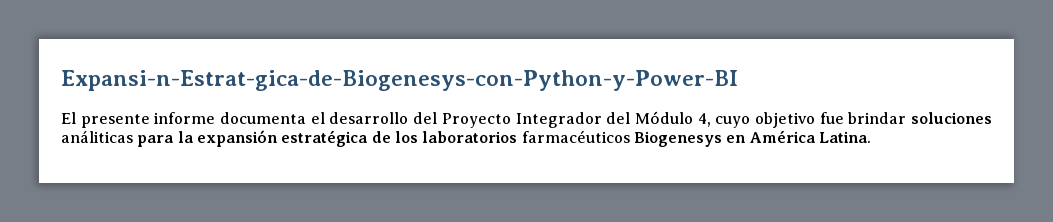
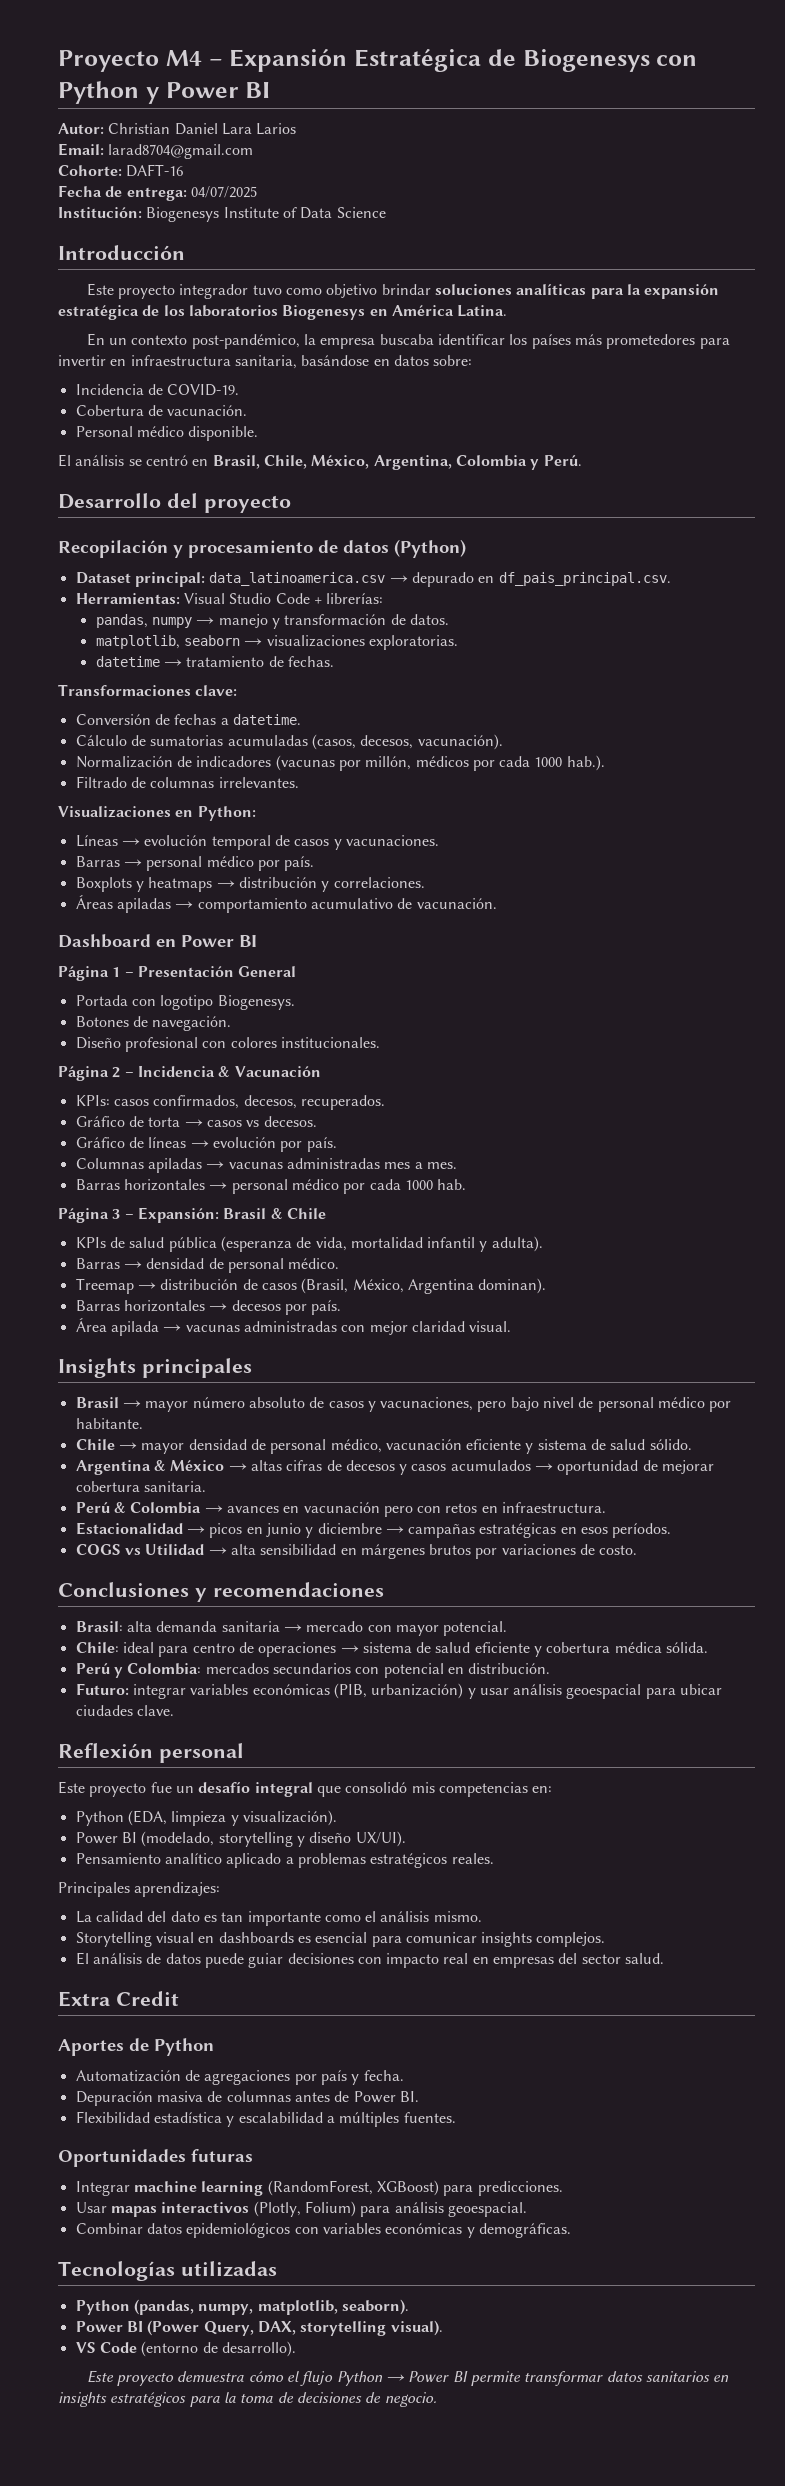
[61,70,738,91] [61,111,844,128] Expansi-n-Estrat-gica-de-Biogenesys-con-Python-y-Power-BI // El presente informe documenta el desarrollo del Proyecto Integrador del Módulo 4, cuyo objetivo fue -> [58,49,698,72] [58,81,271,104] [58,123,297,135] [58,143,254,159] [58,164,184,177] [58,185,257,201] [58,207,386,222] [58,245,185,260] [86,283,378,299] Proyecto M4 – Expansión Estratégica de Biogenesys con Python y Power BI // Autor: Christian Daniel Lara Larios // Email: larad8704@gmail.com // Cohorte: DAFT-16 // Fecha de entrega: 04/07/2025 // Institución: Biogenesys Institute of Data Science // Introducción // Este proyecto integrador tuvo como objetivo
[61,130,133,143] análiticas -> [516,284,587,295] analíticas
[521,130,630,143] farmacéuticos -> (278, 311) none
(871, 137) none -> [86,333,730,349] [58,355,473,369] [75,384,240,396] [75,405,248,416] [75,426,259,441] [58,454,582,470] [58,493,291,513] [58,539,466,558] [75,572,671,587] [75,593,384,604] [95,614,450,629] [95,635,459,650] [95,656,335,667] [58,684,238,696] [75,714,301,725] [75,734,503,750] [75,755,605,771] [75,776,299,788] [58,806,256,821] [75,835,439,850] [75,856,315,871] [75,877,425,892] [75,895,497,913] [58,934,257,948] [58,966,297,981] [75,995,295,1010] [75,1016,232,1031] [75,1037,380,1052] [58,1066,321,1081] [75,1095,385,1110] [75,1116,317,1127] [75,1137,337,1152] [75,1158,457,1173] [75,1179,467,1194] [58,1207,326,1223] [75,1236,543,1252] [75,1258,340,1273] [75,1278,547,1294] [75,1300,342,1315] [75,1318,512,1336] [58,1358,252,1378] [75,1397,732,1412] [75,1418,143,1429] [75,1439,692,1454] [75,1460,715,1475] [75,1481,206,1492] [75,1502,607,1517] [75,1522,672,1538] [75,1544,638,1559] [58,1582,384,1602] [75,1621,508,1636] [75,1642,709,1657] [75,1663,551,1678] [75,1683,723,1699] [75,1705,174,1716] [58,1743,244,1763] [58,1781,553,1797] [75,1810,337,1826] [75,1831,406,1847] [75,1853,494,1868] [58,1882,221,1897] [75,1911,482,1926] [75,1932,606,1947] [75,1952,665,1968] [58,1991,179,2007] [58,2038,214,2056] [75,2070,404,2085] [75,2091,419,2106] [75,2111,456,2127] [58,2149,253,2167] [75,2180,563,2196] [75,2201,527,2217] [75,2223,571,2238] [58,2261,277,2281] [75,2299,409,2315] [75,2320,443,2336] [75,2341,296,2357] [86,2370,730,2386] [58,2392,437,2407] // En un contexto post-pandémico, la empresa buscaba identificar los países más prometedores para invertir en infraestructura sanitaria, basándose en datos sobre: // Incidencia de COVID-19. // Cobertura de vacunación. // Personal médico disponible. // El análisis se centró en Brasil, Chile, México, Argentina, Colombia y Perú. // Desarrollo del proyecto // Recopilación y procesamiento de datos (Python) // Dataset principal: data_latinoamerica.csv → depurado en df_pais_principal.csv. // Herramientas: Visual Studio Code + librerías: // pandas, numpy → manejo y transformación de datos. // matplotlib, seaborn → visualizaciones exploratorias. // datetime → tratamiento de fechas. // Transformaciones clave: // Conversión de fechas a datetime. // Cálculo de sumatorias acumuladas (casos, decesos, vacunación). // Normalización de indicadores (vacunas por millón, médicos por cada 1000 hab.). // Filtrado de columnas irrelevantes. // Visualizaciones en Python: // Líneas → evolución temporal de casos y vacunaciones. // Barras → personal médico por país. // Boxplots y heatmaps → distribución y correlaciones. // Áreas apiladas → comportamiento acumulativo de vacunación. // Dashboard en Power BI // Página 1 – Presentación General // Portada con logotipo Biogenesys. // Botones de navegación. // Diseño profesional con colores institucionales. // Página 2 – Incidencia & Vacunación // KPIs: casos confirmados, decesos, recuperados. // Gráfico de torta → casos vs decesos. // Gráfico de líneas → evolución por país. // Columnas apiladas → vacunas administradas mes a mes. // Barras horizontales → personal médico por cada 1000 hab. // Página 3 – Expansión: Brasil & Chile // KPIs de salud pública (esperanza de vida, mortalidad infantil y adulta). // Barras → densidad de personal médico. // Treemap → distribución de casos (Brasil, México, Argentina dominan). // Barras horizontales → decesos por país. // Área apilada → vacunas administradas con mejor claridad visual. // Insights principales // Brasil → mayor número absoluto de casos y vacunaciones, pero bajo nivel de personal médico por habitante. // Chile → mayor densidad de personal médico, vacunación eficiente y sistema de salud sólido. // Argentina & México → altas cifras de decesos y casos acumulados → oportunidad de mejorar cobertura sanitaria. // Perú & Colombia → avances en vacunación pero con retos en infraestructura. // Estacionalidad → picos en junio y diciembre → campañas estratégicas en esos períodos. // COGS vs Utilidad → alta sensibilidad en márgenes brutos por variaciones de costo. // Conclusiones y recomendaciones // Brasil: alta demanda sanitaria → mercado con mayor potencial. // Chile: ideal para centro de operaciones → sistema de salud eficiente y cobertura médica sólida. // Perú y Colombia: mercados secundarios con potencial en distribución. // Futuro: integrar variables económicas (PIB, urbanización) y usar análisis geoespacial para ubicar ciudades clave. // Reflexión personal // Este proyecto fue un desafío integral que consolidó mis competencias en: // Python (EDA, limpieza y visualización). // Power BI (modelado, storytelling y diseño UX/UI). // Pensamiento analítico aplicado a problemas estratégicos reales. // Principales aprendizajes: // La calidad del dato es tan importante como el análisis mismo. // Storytelling visual en dashboards es esencial para comunicar insights complejos. // El análisis de datos puede guiar decisiones con impacto real en empresas del sector salud. // Extra Credit // Aportes de Python // Automatización de agregaciones por país y fecha. // Depuración masiva de columnas antes de Power BI. // Flexibilidad estadística y escalabilidad a múltiples fuentes. // Oportunidades futuras // Integrar machine learning (RandomForest, XGBoost) para predicciones. // Usar mapas interactivos (Plotly, Folium) para análisis geoespacial. // Combinar datos epidemiológicos con variables económicas y demográficas. // Tecnologías utilizadas // Python (pandas, numpy, matplotlib, seaborn). // Power BI (Power Query, DAX, storytelling visual). // VS Code (entorno de desarrollo). // Este proyecto demuestra cómo el flujo Python → Power BI permite transformar datos sanitarios en insights estratégicos para la toma de decisiones de negocio.

